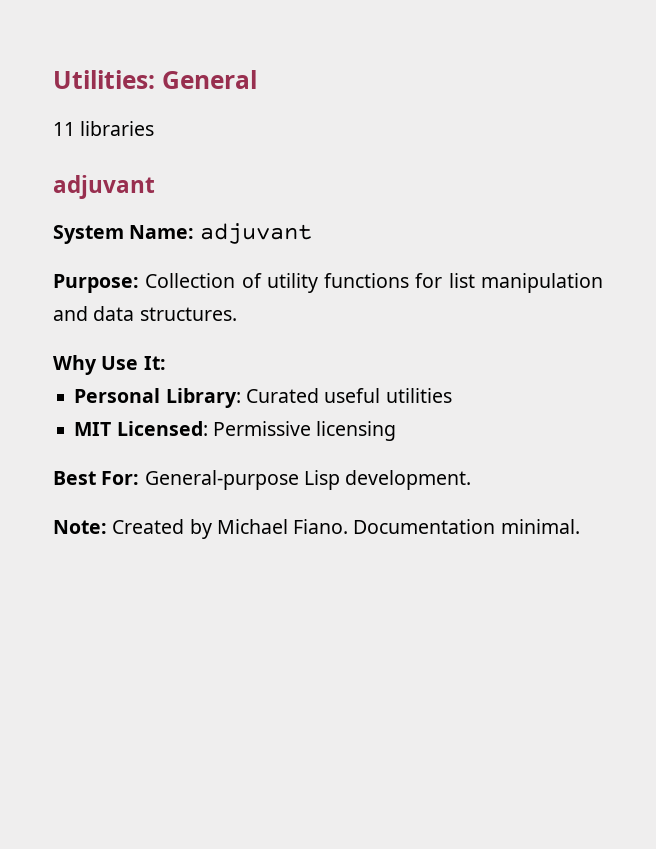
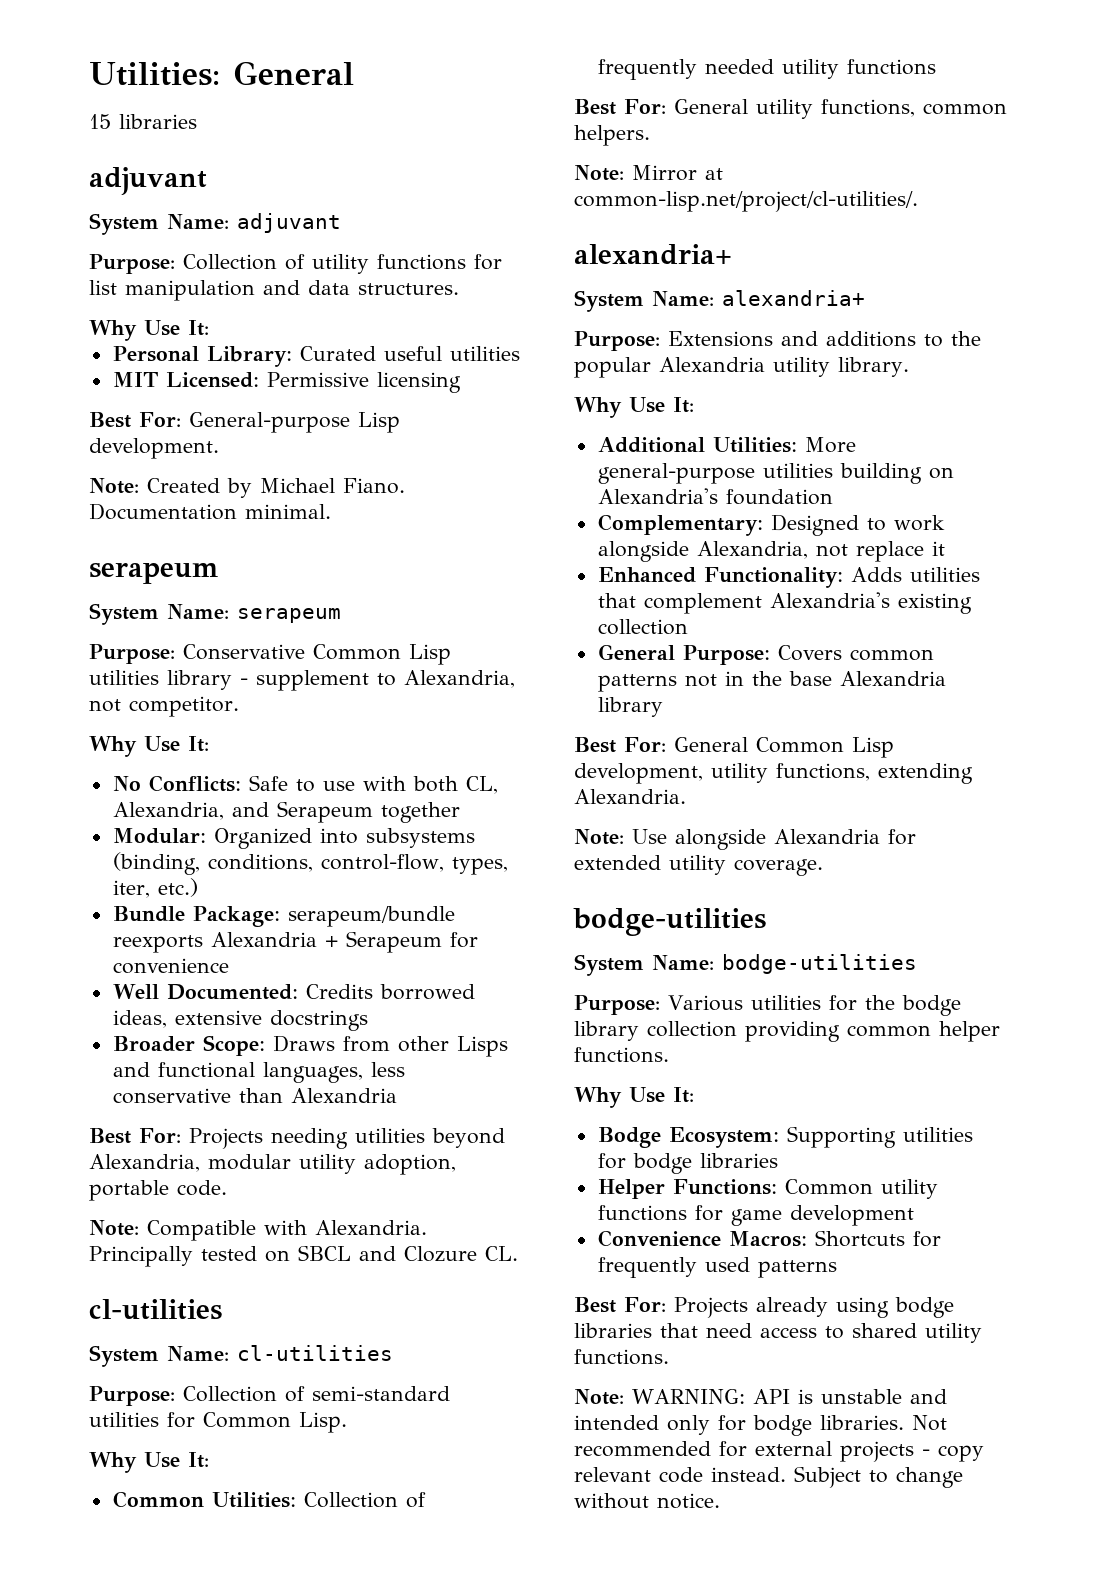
[53,122,75,136] 11 -> [89,114,111,129] 15
(580, 526) none -> [89,562,219,584] [89,603,341,625] [89,644,451,665] [89,670,515,691] [89,696,239,717] [89,736,209,757] [112,775,498,794] [112,801,460,823] [112,828,475,849] [112,852,508,875] [112,878,198,898] [112,906,455,927] [112,931,478,953] [112,958,229,974] [112,984,475,1000] [112,1010,368,1031] [112,1035,508,1057] [112,1062,405,1083] [112,1088,397,1104] [89,1128,505,1149] [89,1154,456,1175] [89,1180,227,1201] [89,1220,427,1241] [89,1245,518,1267] [89,1299,222,1320] [89,1345,393,1367] [89,1386,450,1406] [89,1412,347,1433] [89,1452,209,1473] [112,1491,426,1508] [597,59,936,80] [574,99,1007,119] [574,125,650,146] [574,165,723,181] [574,191,918,212] [574,244,732,265] [574,290,865,312] [574,331,981,351] [574,357,909,378] [574,397,694,418] [597,437,856,453] [597,463,954,484] [597,488,833,505] [597,514,945,536] [597,541,945,562] [597,567,980,588] [597,592,972,614] [597,619,688,635] [597,644,934,665] [597,671,946,692] [597,697,663,717] [574,737,894,758] [574,763,973,784] [574,789,686,804] [574,829,916,850] [574,855,823,876] [573,908,766,936] [574,954,917,976] [574,995,961,1016] [574,1021,1000,1042] [574,1047,669,1063] [574,1087,694,1108] [597,1126,973,1148] [597,1153,778,1174] [597,1179,938,1199] [597,1205,914,1226] [597,1230,941,1247] [597,1257,837,1278] [574,1297,954,1318] [574,1323,982,1343] [574,1349,669,1365] [574,1389,947,1405] [574,1415,947,1436] [574,1441,984,1462] [574,1466,963,1488] [574,1493,720,1509] // serapeum // System Name: serapeum // Purpose: Conservative Common Lisp utilities library - supplement to Alexandria, not competitor. // Why Use It: // No Conflicts: Safe to use with both CL, Alexandria, and Serapeum together // Modular: Organized into subsystems (binding, conditions, control-flow, types, iter, etc.) // Bundle Package: serapeum/bundle reexports Alexandria + Serapeum for convenience // Well Documented: Credits borrowed ideas, extensive docstrings // Broader Scope: Draws from other Lisps and functional languages, less conservative than Alexandria // Best For: Projects needing utilities beyond Alexandria, modular utility adoption, portable code. // Note: Compatible with Alexandria. Principally tested on SBCL and Clozure CL. // cl-utilities // System Name: cl-utilities // Purpose: Collection of semi-standard utilities for Common Lisp. // Why Use It: // Common Utilities: Collection of frequently needed utility functions // Best For: General utility functions, common helpers. // Note: Mirror at common-lisp.net/project/cl-utilities/. // alexandria+ // System Name: alexandria+ // Purpose: Extensions and additions to the popular Alexandria utility library. // Why Use It: // Additional Utilities: More general-purpose utilities building on Alexandria's foundation // Complementary: Designed to work alongside Alexandria, not replace it // Enhanced Functionality: Adds utilities that complement Alexandria's existing collection // General Purpose: Covers common patterns not in the base Alexandria library // Best For: General Common Lisp development, utility functions, extending Alexandria. // Note: Use alongside Alexandria for extended utility coverage. // bodge-utilities // System Name: bodge-utilities // Purpose: Various utilities for the bodge library collection providing common helper functions. // Why Use It: // Bodge Ecosystem: Supporting utilities for bodge libraries // Helper Functions: Common utility functions for game development // Convenience Macros: Shortcuts for frequently used patterns // Best For: Projects already using bodge libraries that need access to shared utility functions. // Note: WARNING: API is unstable and intended only for bodge libraries. Not recommended for external projects - copy relevant code instead. Subject to change without notice.

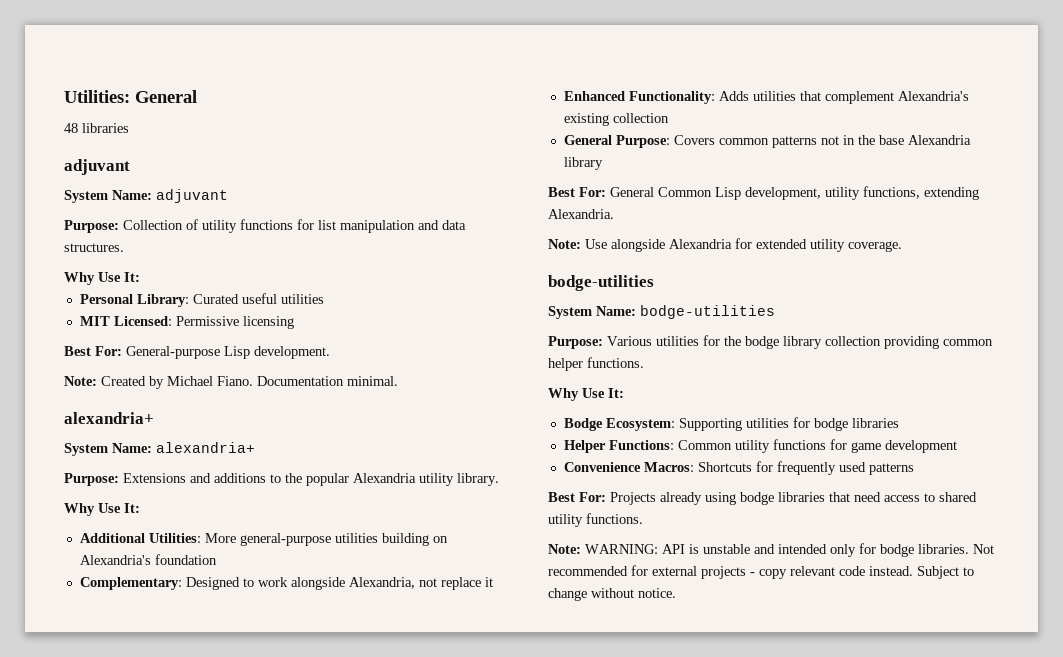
[89,114,111,129] 15 -> [64,123,78,133] 48
[89,562,219,584] [89,603,341,625] [89,644,451,665] [89,670,515,691] [89,696,239,717] [89,736,209,757] [112,775,498,794] [112,801,460,823] [112,828,475,849] [112,852,508,875] [112,878,198,898] [112,906,455,927] [112,931,478,953] [112,958,229,974] [112,984,475,1000] [112,1010,368,1031] [112,1035,508,1057] [112,1062,405,1083] [112,1088,397,1104] [89,1128,505,1149] [89,1154,456,1175] [89,1180,227,1201] [89,1220,427,1241] [89,1245,518,1267] [89,1299,222,1320] [89,1345,393,1367] [89,1386,450,1406] [89,1412,347,1433] [89,1452,209,1473] [112,1491,426,1508] [597,59,936,80] [574,99,1007,119] [574,125,650,146] [574,165,723,181] [574,191,918,212] // serapeum // System Name: serapeum // Purpose: Conservative Common Lisp utilities library - supplement to Alexandria, not competitor. // Why Use It: // No Conflicts: Safe to use with both CL, Alexandria, and Serapeum together // Modular: Organized into subsystems (binding, conditions, control-flow, types, iter, etc.) // Bundle Package: serapeum/bundle reexports Alexandria + Serapeum for convenience // Well Documented: Credits borrowed ideas, extensive docstrings // Broader Scope: Draws from other Lisps and functional languages, less conservative than Alexandria // Best For: Projects needing utilities beyond Alexandria, modular utility adoption, portable code. // Note: Compatible with Alexandria. Principally tested on SBCL and Clozure CL. // cl-utilities // System Name: cl-utilities // Purpose: Collection of semi-standard utilities for Common Lisp. // Why Use It: // Common Utilities: Collection of frequently needed utility functions // Best For: General utility functions, common helpers. // Note: Mirror at common-lisp.net/project/cl-utilities/. -> (398, 381) none

